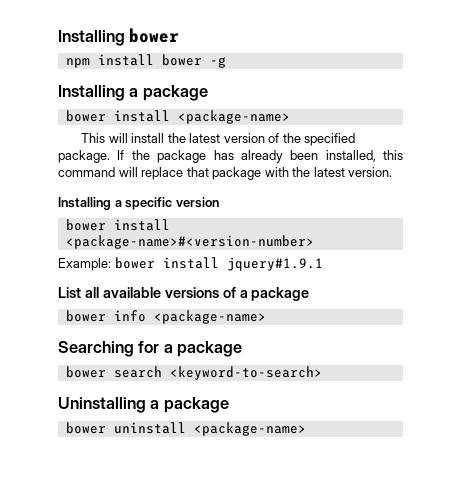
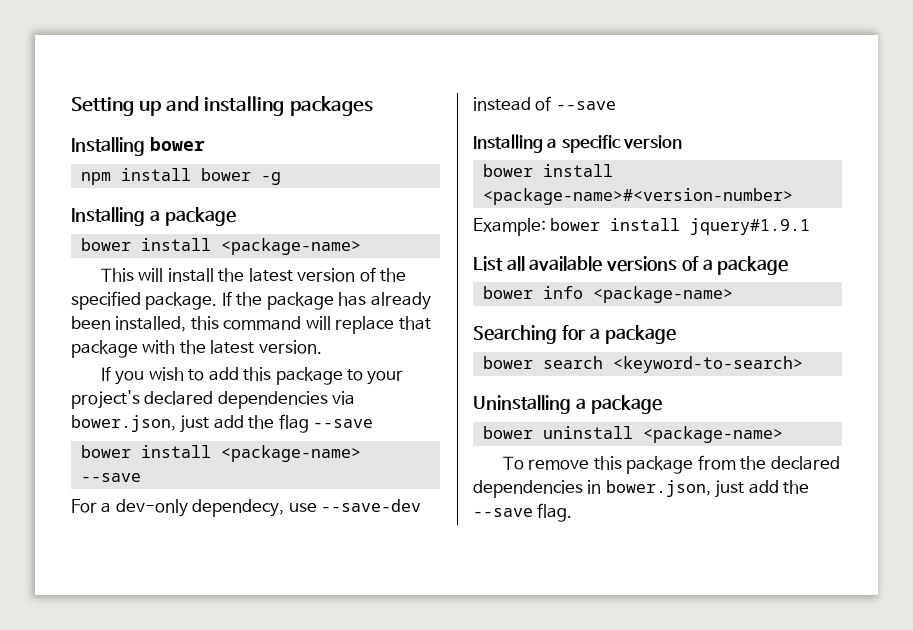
(58, 38) none -> [71,96,373,116] Setting up and installing packages //
(393, 172) none -> [100,366,404,385] [71,390,356,409] [71,414,374,433] [80,445,361,462] [80,473,141,482] [71,499,422,517] [473,96,616,111] // If you wish to add this package to your project's declared dependencies via bower.json, just add the flag --save // bower install <package-name> --save // For a dev-only dependecy, use --save-dev instead of --save
(306, 429) none -> [502,455,840,474] [473,480,810,498] [473,503,573,522] // To remove this package from the declared dependencies in bower.json, just add the --save flag.

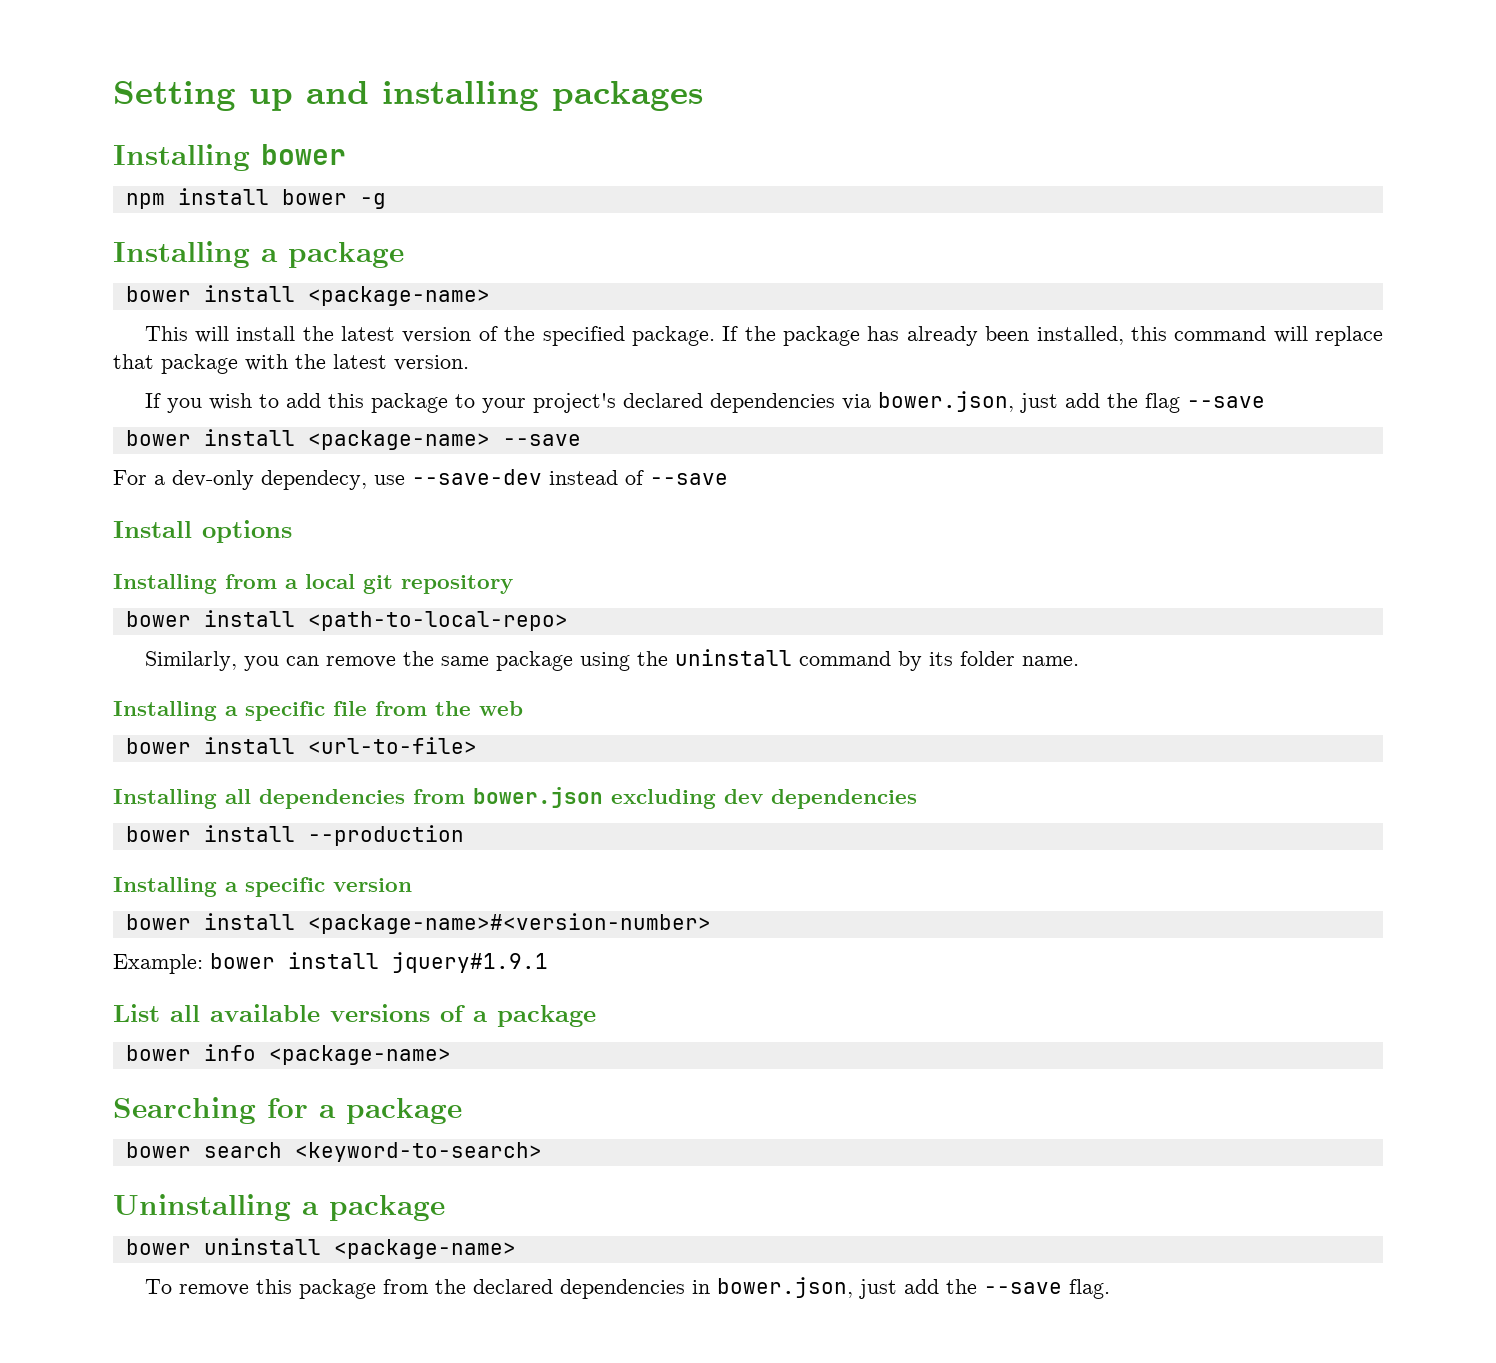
(616, 105) none -> [113,520,292,543] [113,574,513,594] [125,610,568,631] [144,649,1079,671] [113,701,523,721] [125,737,477,754] [113,787,917,809] [125,825,464,846] // Install options // Installing from a local git repository // bower install <path-to-local-repo> // Similarly, you can remove the same package using the uninstall command by its folder name. // Installing a specific file from the web // bower install <url-to-file> // Installing all dependencies from bower.json excluding dev dependencies // bower install --production

